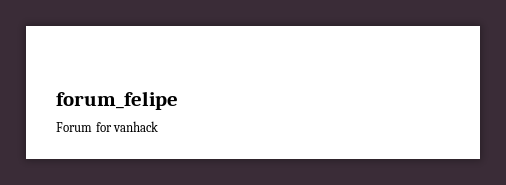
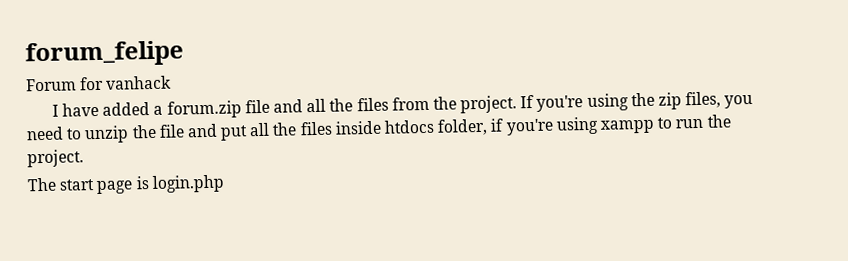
(159, 126) none -> [51,91,754,119] [26,114,731,144] [27,149,84,168] [27,174,225,195] // I have added a forum.zip file and all the files from the project. If you're using the zip files, you need to unzip the file and put all the files inside htdocs folder, if you're using xampp to run the project. // The start page is login.php

